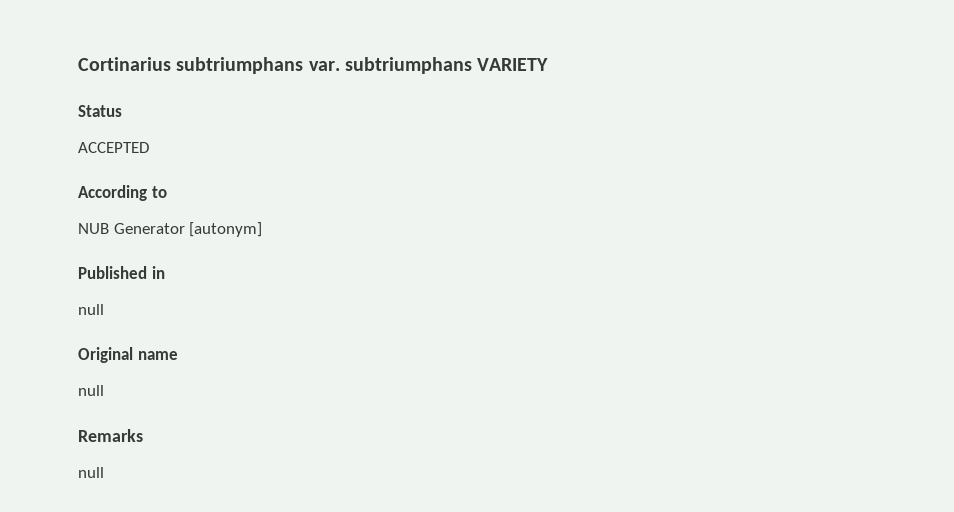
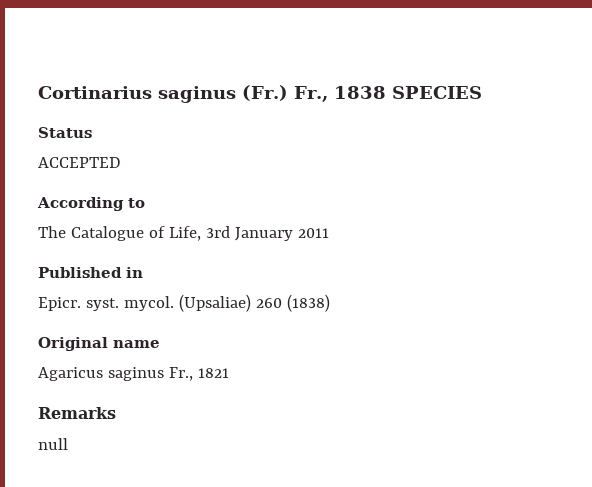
[176,57,549,74] subtriumphans var. subtriumphans VARIETY -> [158,85,482,103] saginus (Fr.) Fr., 1838 SPECIES
[78,222,263,237] [78,266,165,279] [78,304,104,315] [78,347,178,363] [78,385,104,396] NUB Generator [autonym] // Published in // null // Original name // null -> [38,226,329,241] [38,267,143,278] [38,294,330,312] [38,337,160,351] [38,367,229,381] The Catalogue of Life, 3rd January 2011 // Published in // Epicr. syst. mycol. (Upsaliae) 260 (1838) // Original name // Agaricus saginus Fr., 1821

